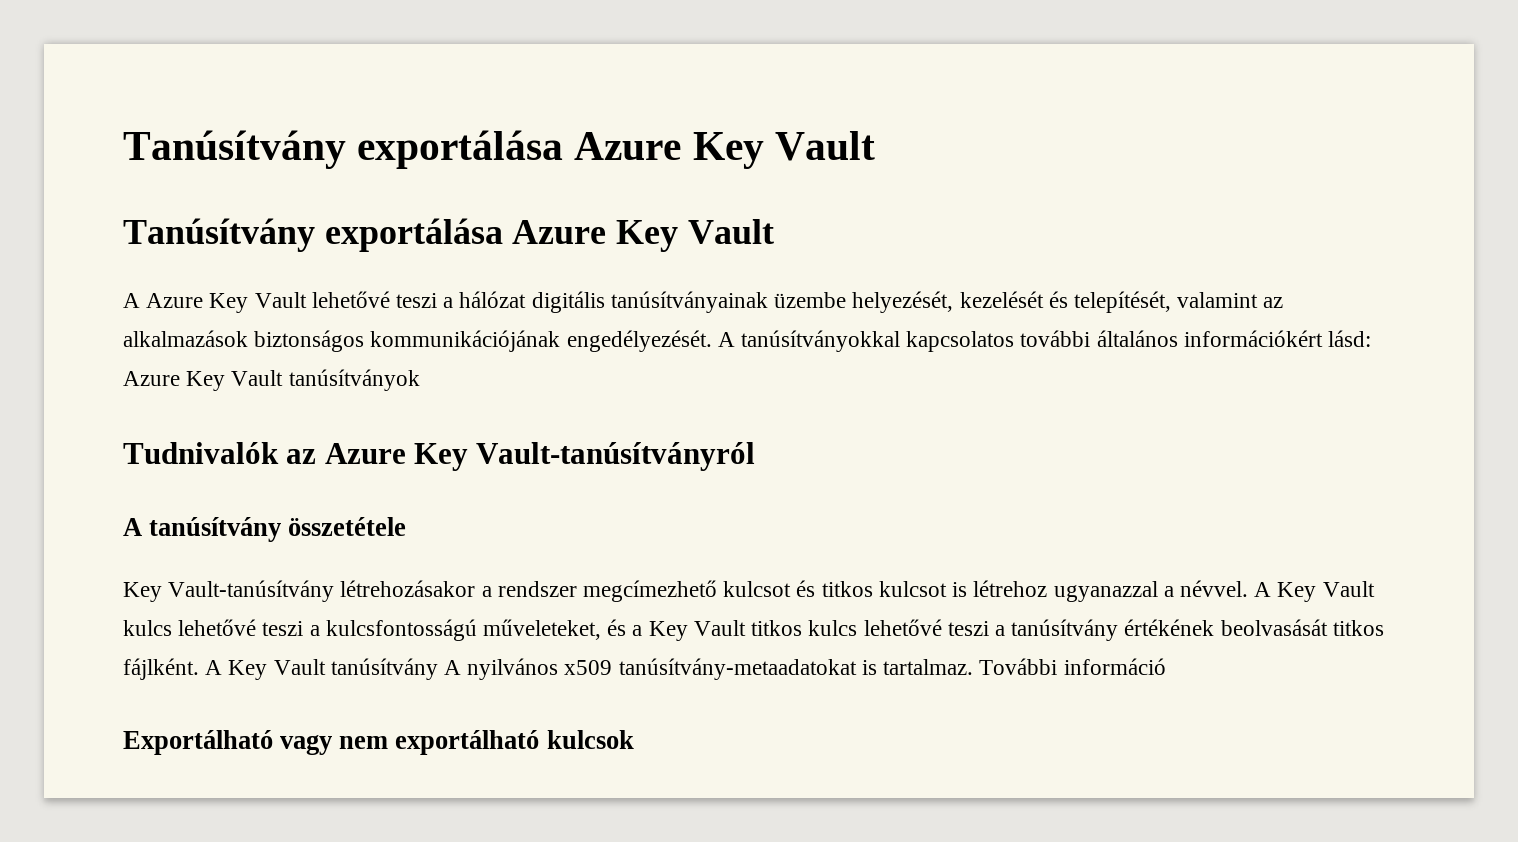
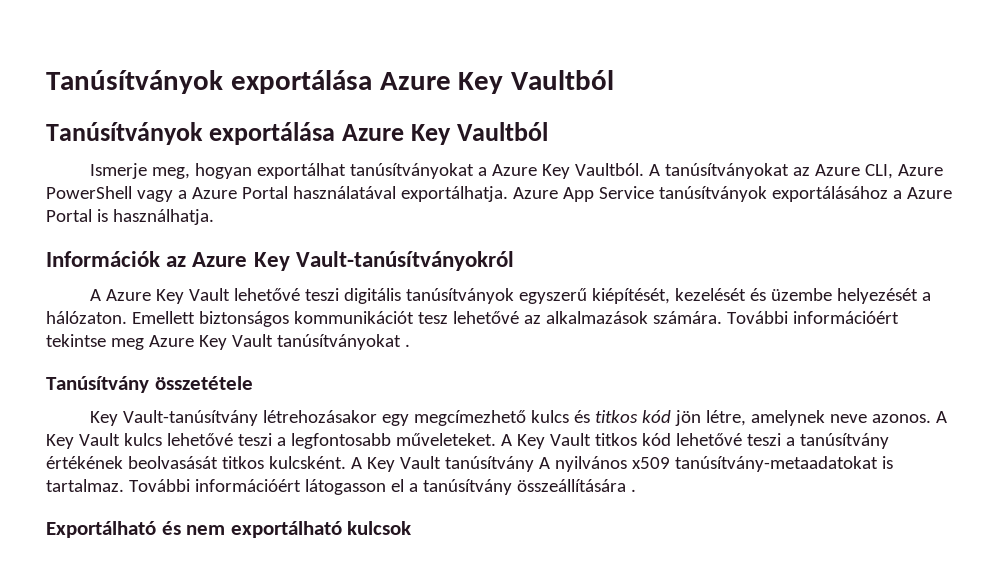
[123,130,875,169] [123,218,774,252] Tanúsítvány exportálása Azure Key Vault // Tanúsítvány exportálása Azure Key Vault -> [46,70,615,94] [46,122,549,145] [89,163,943,179] [46,186,952,202] [46,209,214,225] [46,251,514,271] Tanúsítványok exportálása Azure Key Vaultból // Tanúsítványok exportálása Azure Key Vaultból // Ismerje meg, hogyan exportálhat tanúsítványokat a Azure Key Vaultból. A tanúsítványokat az Azure CLI, Azure PowerShell vagy a Azure Portal használatával exportálhatja. Azure App Service tanúsítványok exportálásához a Azure Portal is használhatja. // Információk az Azure Key Vault-tanúsítványokról
[443,291,1284,313] [123,330,1372,352] [123,369,420,391] [123,442,756,471] [123,517,407,542] [123,580,1248,602] a hálózat digitális tanúsítványainak üzembe helyezését, kezelését és telepítését, valamint az alkalmazások biztonságos kommunikációjának engedélyezését. A tanúsítványokkal kapcsolatos további általános információkért lásd: Azure Key Vault tanúsítványok // Tudnivalók az Azure Key Vault-tanúsítványról // A tanúsítvány összetétele // Key Vault-tanúsítvány létrehozásakor a rendszer megcímezhető kulcsot és titkos kulcsot is létrehoz ugyanazzal a névvel. -> [343,288,931,304] [46,311,899,327] [46,334,410,350] [46,376,253,393] [89,410,931,426] digitális tanúsítványok egyszerű kiépítését, kezelését és üzembe helyezését a hálózaton. Emellett biztonságos kommunikációt tesz lehetővé az alkalmazások számára. További információért tekintse meg Azure Key Vault tanúsítványokat . // Tanúsítvány összetétele // Key Vault-tanúsítvány létrehozásakor egy megcímezhető kulcs és titkos kód jön létre, amelynek neve azonos.
[325,619,643,641] kulcsfontosságú műveleteket, és a -> [290,433,512,449] legfontosabb műveleteket. A
[808,620,858,636] kulcs -> [641,433,671,446] kód
[123,658,199,680] fájlként. -> [268,456,346,469] kulcsként.
[1063,658,1166,675] információ -> [194,479,636,495] információért látogasson el a tanúsítvány összeállítására .
[280,734,333,755] vagy -> [161,521,181,535] és

